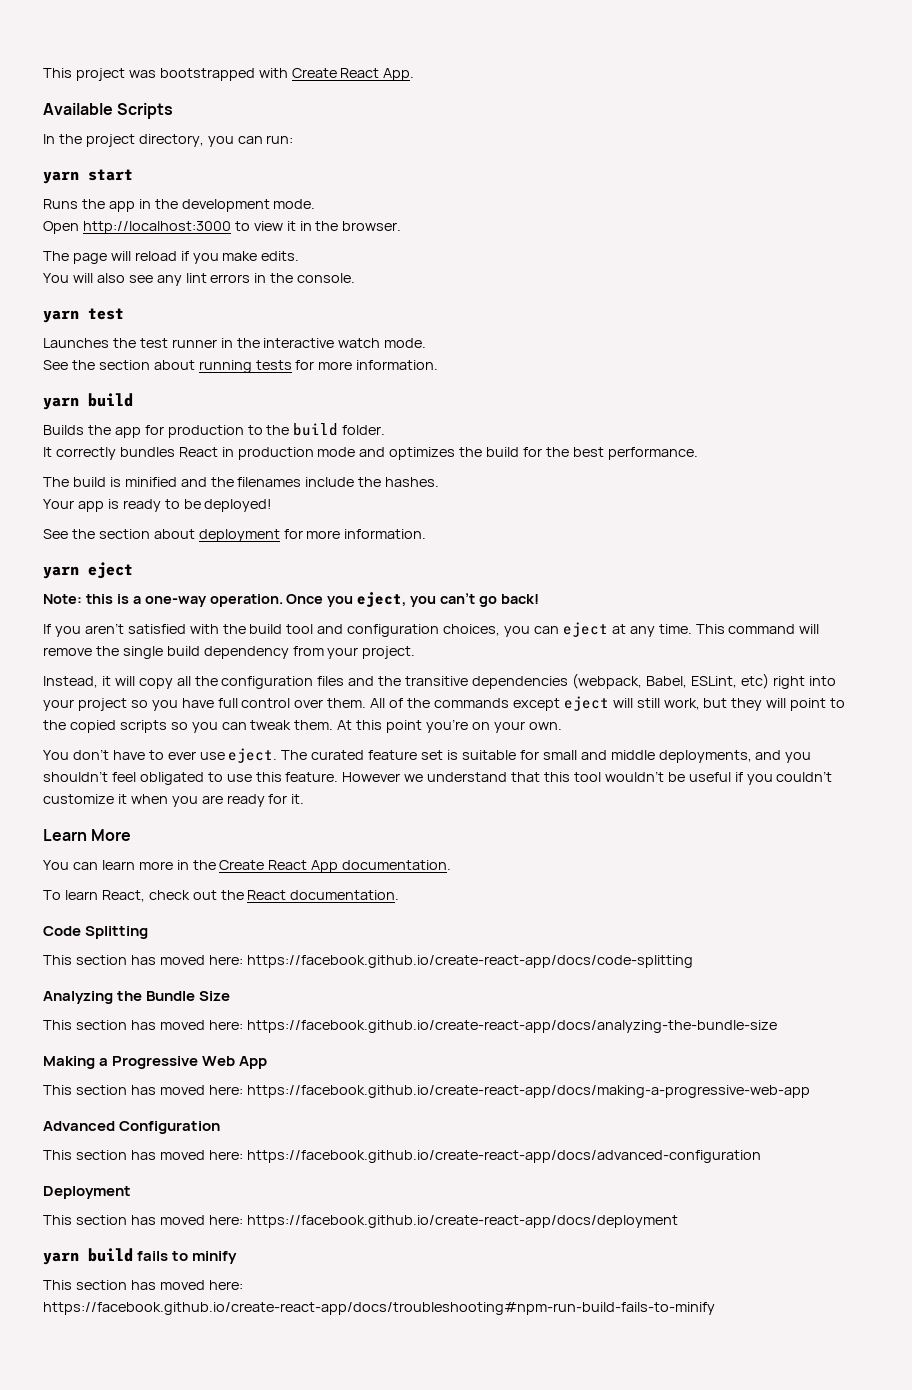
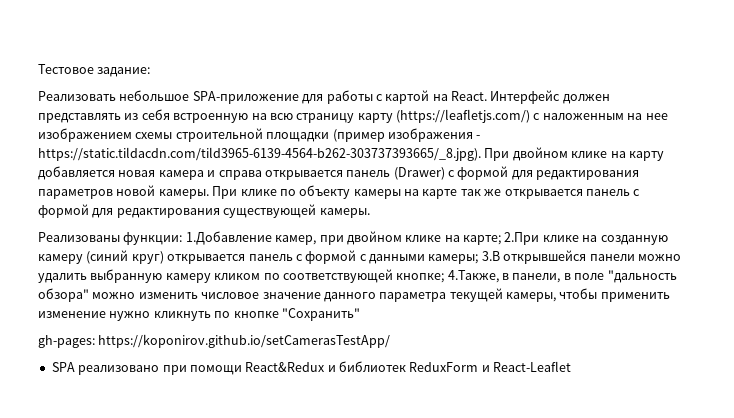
[43,68,415,81] [43,103,174,119] [43,134,294,147] [43,169,133,184] [43,199,316,212] [43,221,402,234] [43,251,300,264] [43,273,356,286] [43,308,124,323] [43,338,427,348] [43,360,439,373] [43,393,133,410] [43,423,386,438] [43,447,698,460] [43,477,440,487] [43,499,273,512] [43,529,427,542] [43,562,133,579] [43,592,539,607] [43,622,820,637] [43,646,416,659] [43,673,836,689] [43,696,846,711] [43,719,562,733] [43,748,812,763] [43,771,833,785] [43,794,305,807] [43,829,132,841] [43,860,452,873] [43,890,400,902] [43,926,149,939] [43,955,693,968] [43,991,231,1004] [43,1020,777,1033] [43,1056,268,1069] [43,1085,810,1098] [43,1121,221,1134] [43,1150,761,1163] [43,1186,131,1199] [43,1215,678,1228] [43,1248,238,1265] [43,1280,243,1290] [43,1302,715,1315] This project was bootstrapped with Create React App. // Available Scripts // In the project directory, you can run: // yarn start // Runs the app in the development mode. // Open http://localhost:3000 to view it in the browser. // The page will reload if you make edits. // You will also see any lint errors in the console. // yarn test // Launches the test runner in the interactive watch mode. // See the section about running tests for more information. // yarn build // Builds the app for production to the build folder. // It correctly bundles React in production mode and optimizes the build for the best performance. // The build is minified and the filenames include the hashes. // Your app is ready to be deployed! // See the section about deployment for more information. // yarn eject // Note: this is a one-way operation. Once you eject, you can’t go back! // If you aren’t satisfied with the build tool and configuration choices, you can eject at any time. This command will remove the single build dependency from your project. // Instead, it will copy all the configuration files and the transitive dependencies (webpack, Babel, ESLint, etc) right into your project so you have full control over them. All of the commands except eject will still work, but they will point to the copied scripts so you can tweak them. At this point you’re on your own. // You don’t have to ever use eject. The curated feature set is suitable for small and middle deployments, and you shouldn’t feel obligated to use this feature. However we understand that this tool wouldn’t be useful if you couldn’t customize it when you are ready for it. // Learn More // You can learn more in the Create React App documentation. // To learn React, check out the React documentation. // Code Splitting // This section has moved here: https://facebook.github.io/create-react-app/docs/code-splitting // Analyzing the Bundle Size // This section has moved here: https://facebook.github.io/create-react-app/docs/analyzing-the-bundle-size // Making a Progressive Web App // This section has moved here: https://facebook.github.io/create-react-app/docs/making-a-progressive-web-app // Advanced Configuration // This section has moved here: https://facebook.github.io/create-react-app/docs/advanced-configuration // Deployment // This section has moved here: https://facebook.github.io/create-react-app/docs/deployment // yarn build fails to minify // This section has moved here: https://facebook.github.io/create-react-app/docs/troubleshooting#npm-run-build-fails-to-minify -> [38,64,151,77] [38,90,610,104] [38,109,668,123] [38,128,481,142] [38,147,664,161] [38,166,640,180] [38,185,641,199] [38,204,370,218] [38,231,668,245] [38,250,681,264] [38,269,677,283] [38,288,670,302] [38,308,360,321] [38,334,391,348] [51,361,572,375] Тестовое задание: // Реализовать небольшое SPA-приложение для работы с картой на React. Интерфейс должен представлять из себя встроенную на всю страницу карту (https://leafletjs.com/) с наложенным на нее изображением схемы строительной площадки (пример изображения - https://static.tildacdn.com/tild3965-6139-4564-b262-303737393665/_8.jpg). При двойном клике на карту добавляется новая камера и справа открывается панель (Drawer) с формой для редактирования параметров новой камеры. При клике по объекту камеры на карте так же открывается панель с формой для редактирования существующей камеры. // Реализованы функции: 1.Добавление камер, при двойном клике на карте; 2.При клике на созданную камеру (синий круг) открывается панель с формой с данными камеры; 3.В открывшейся панели можно удалить выбранную камеру кликом по соответствующей кнопке; 4.Также, в панели, в поле "дальность обзора" можно изменить числовое значение данного параметра текущей камеры, чтобы применить изменение нужно кликнуть по кнопке "Сохранить" // gh-pages: https://koponirov.github.io/setCamerasTestApp/ // SPA реализовано при помощи React&Redux и библиотек ReduxForm и React-Leaflet

